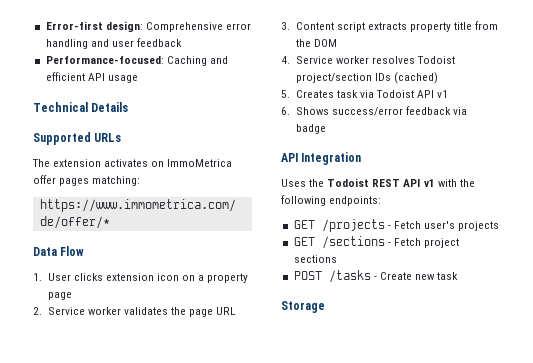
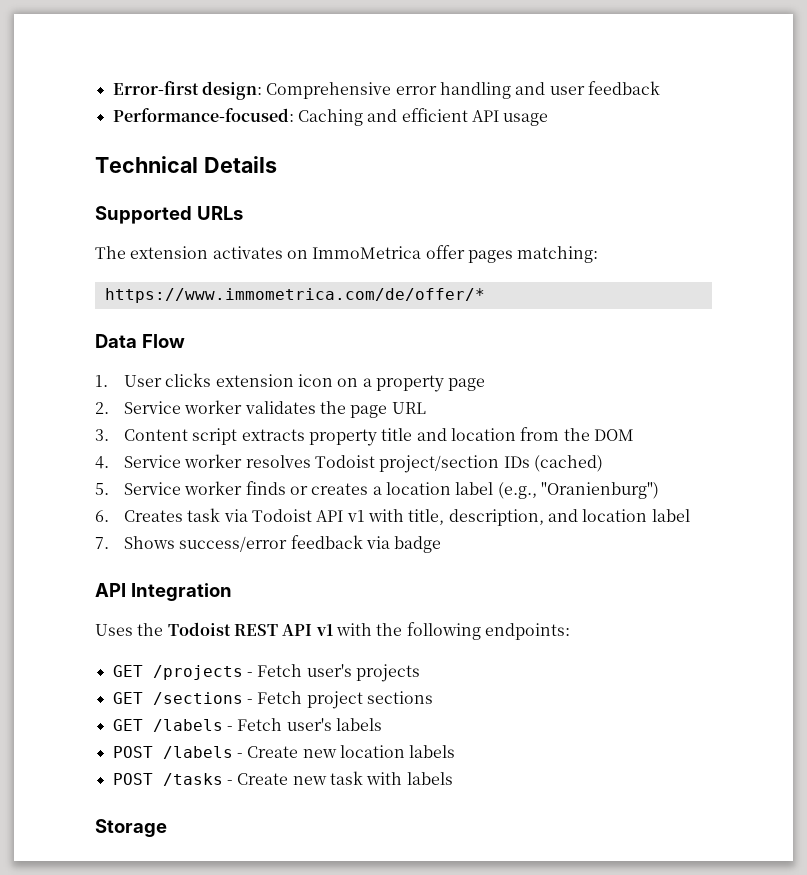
(473, 26) none -> [416,428,517,441] and location
(290, 94) none -> [124,481,660,499] [95,510,109,522] Service worker finds or creates a location label (e.g., "Oranienburg") // 6.
[281,107,290,115] // 6. -> [368,509,690,526] [95,537,109,549] with title, description, and location label // 7.
(337, 259) none -> [112,718,382,732] [112,745,456,759] // GET /labels - Fetch user's labels // POST /labels - Create new location labels
(459, 276) none -> [366,772,453,785] with labels

